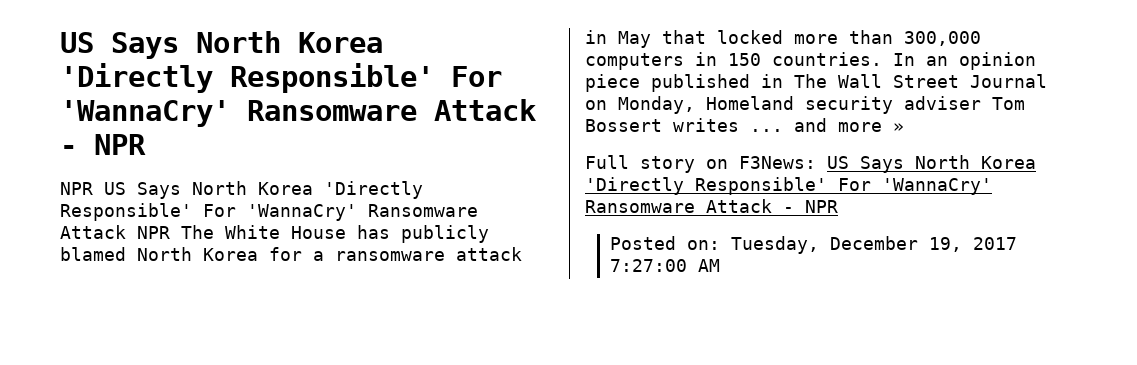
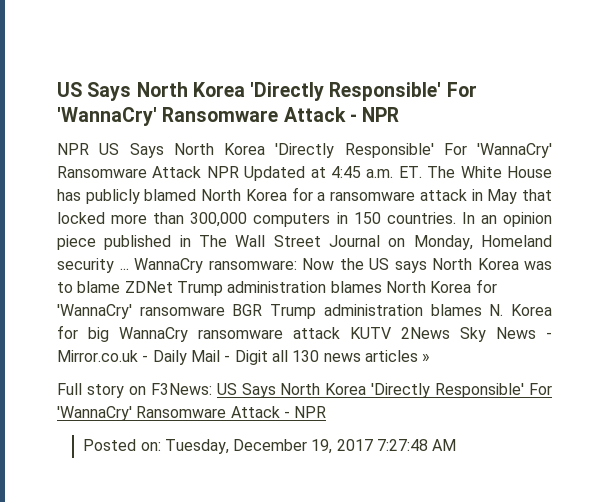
(170, 232) none -> [244,166,422,181] Updated at 4:45 a.m. ET.
[904,96,1025,110] [585,118,882,132] adviser Tom Bossert writes ... and more -> [119,258,552,273] [57,279,497,296] [57,304,552,319] [57,325,552,342] [57,350,418,365] ... WannaCry ransomware: Now the US says North Korea was to blame ZDNet Trump administration blames North Korea for 'WannaCry' ransomware BGR Trump administration blames N. Korea for big WannaCry ransomware attack KUTV 2News Sky News - Mirror.co.uk - Daily Mail - Digit all 130 news articles
[609,259,687,272] 7:27:00 -> [377,439,429,451] 7:27:48

